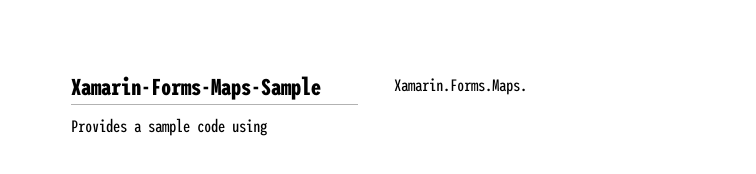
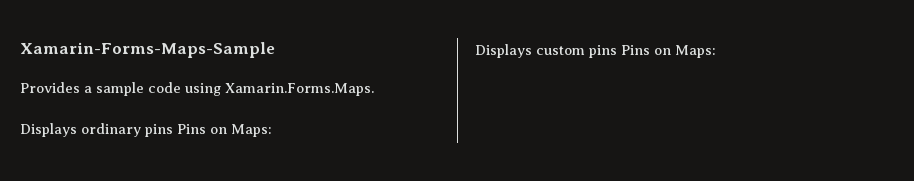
(527, 86) none -> [20,123,272,137] [475,44,716,58] // Displays ordinary pins Pins on Maps: // Displays custom pins Pins on Maps:

